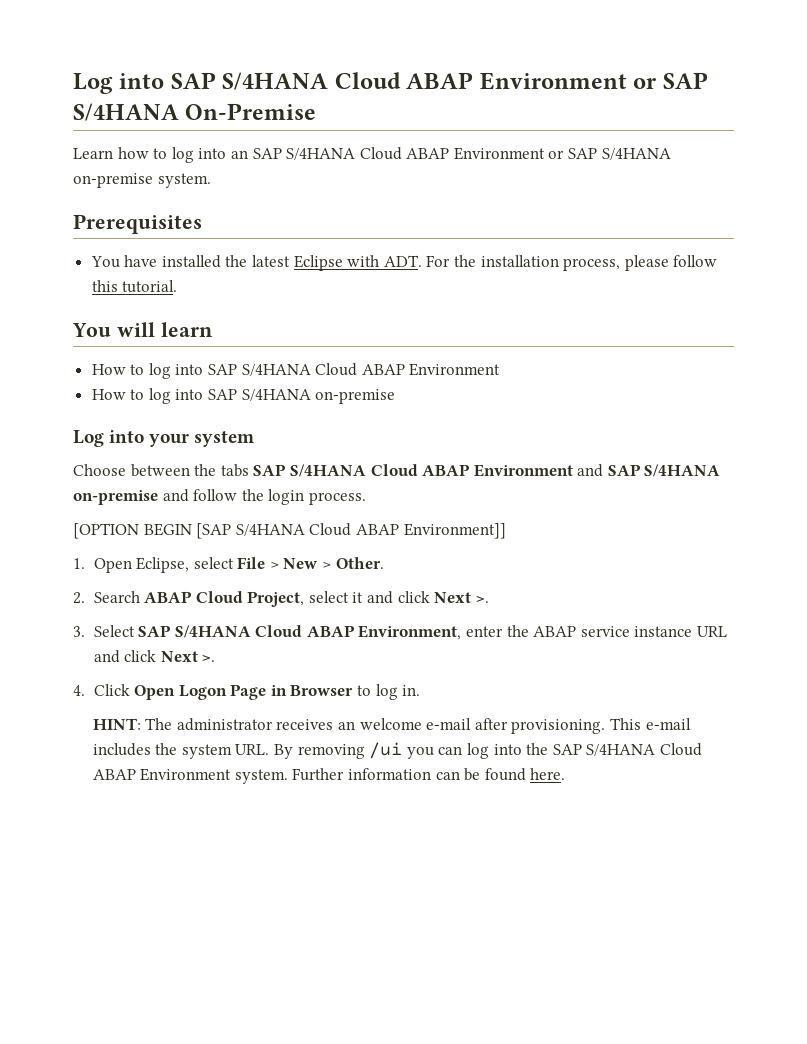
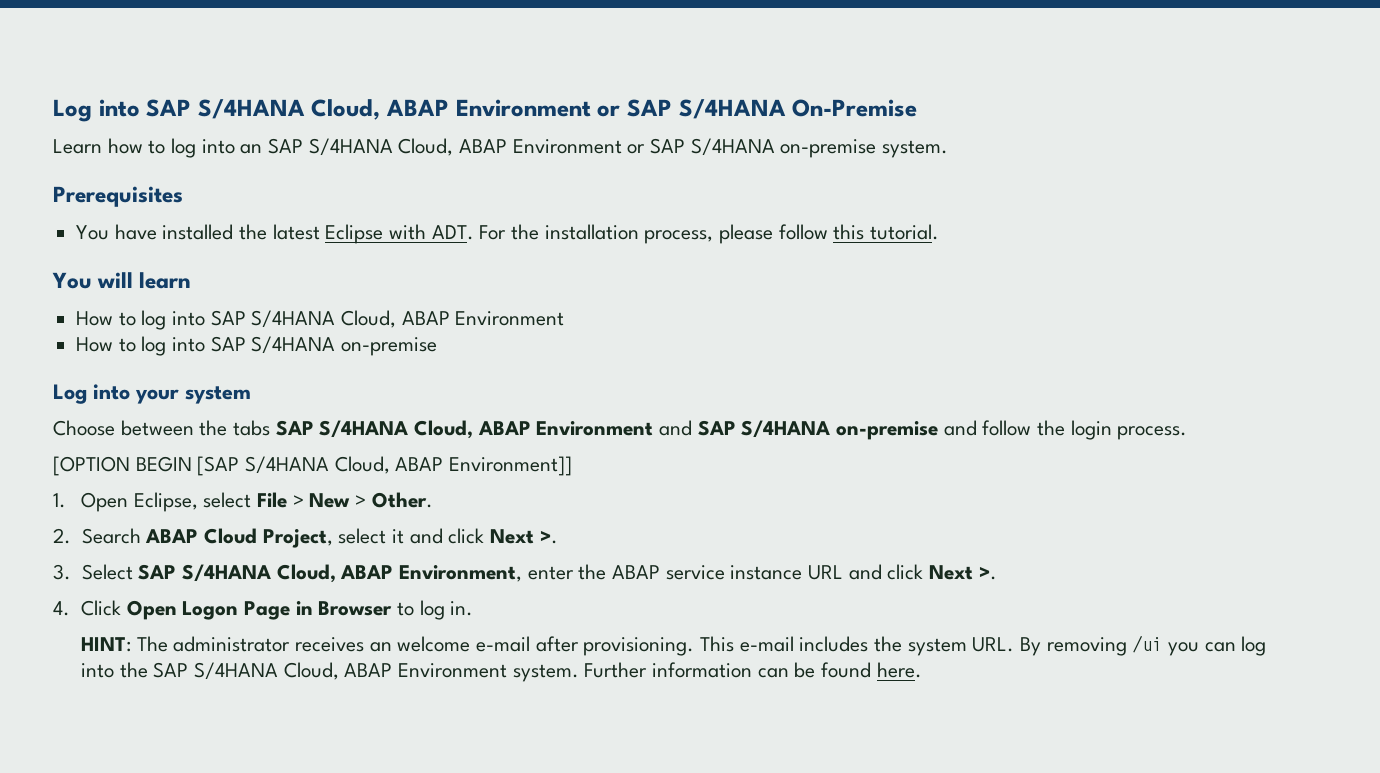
[334,72,401,89] Cloud -> [311,99,381,120] Cloud,
[359,147,402,160] Cloud -> [398,138,454,156] Cloud,
[315,363,358,376] Cloud -> [341,310,397,328] Cloud,
[370,464,418,476] Cloud -> [414,420,474,439] Cloud,
[309,523,352,536] Cloud -> [334,456,390,474] Cloud,
[255,625,303,637] Cloud -> [276,564,336,583] Cloud,
[659,743,702,756] Cloud -> [283,662,339,680] Cloud,

